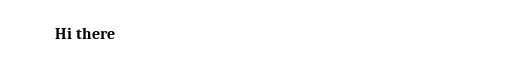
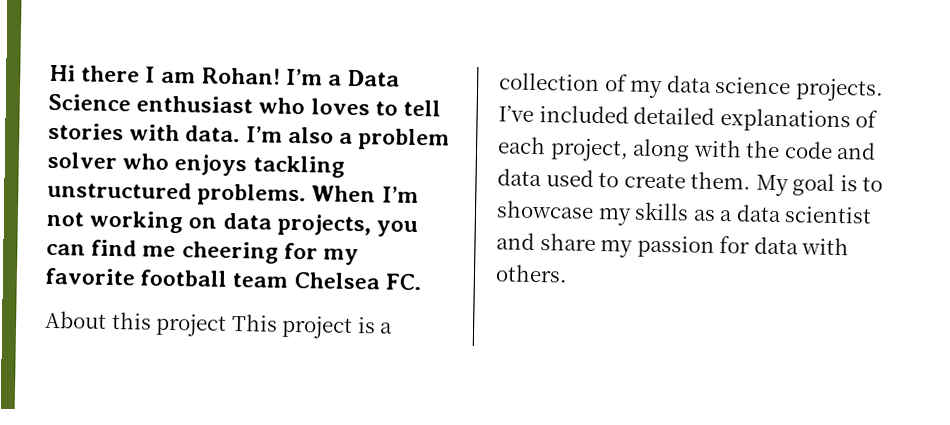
(116, 33) none -> [145,66,401,87] [48,93,442,117] [48,122,451,151] [47,151,345,178] [47,180,419,207] [46,210,419,238] [46,239,360,266] [45,267,421,291] [45,310,394,339] [499,72,884,102] [498,105,879,133] [497,136,877,162] [497,168,884,197] [496,200,873,226] [496,232,850,258] [495,264,568,283] I am Rohan! I’m a Data Science enthusiast who loves to tell stories with data. I’m also a problem solver who enjoys tackling unstructured problems. When I’m not working on data projects, you can find me cheering for my favorite football team Chelsea FC. // About this project This project is a collection of my data science projects. I’ve included detailed explanations of each project, along with the code and data used to create them. My goal is to showcase my skills as a data scientist and share my passion for data with others.

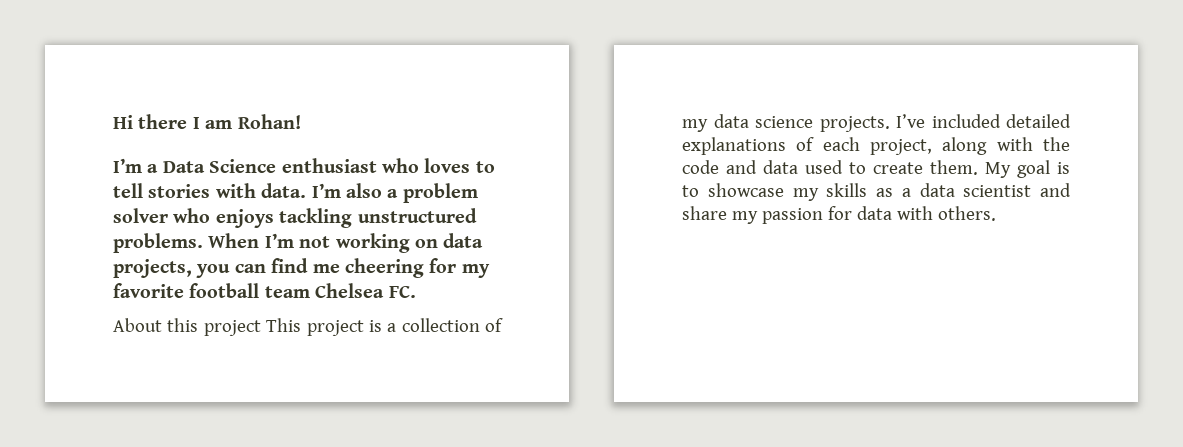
(281, 76) none -> (301, 121) //

